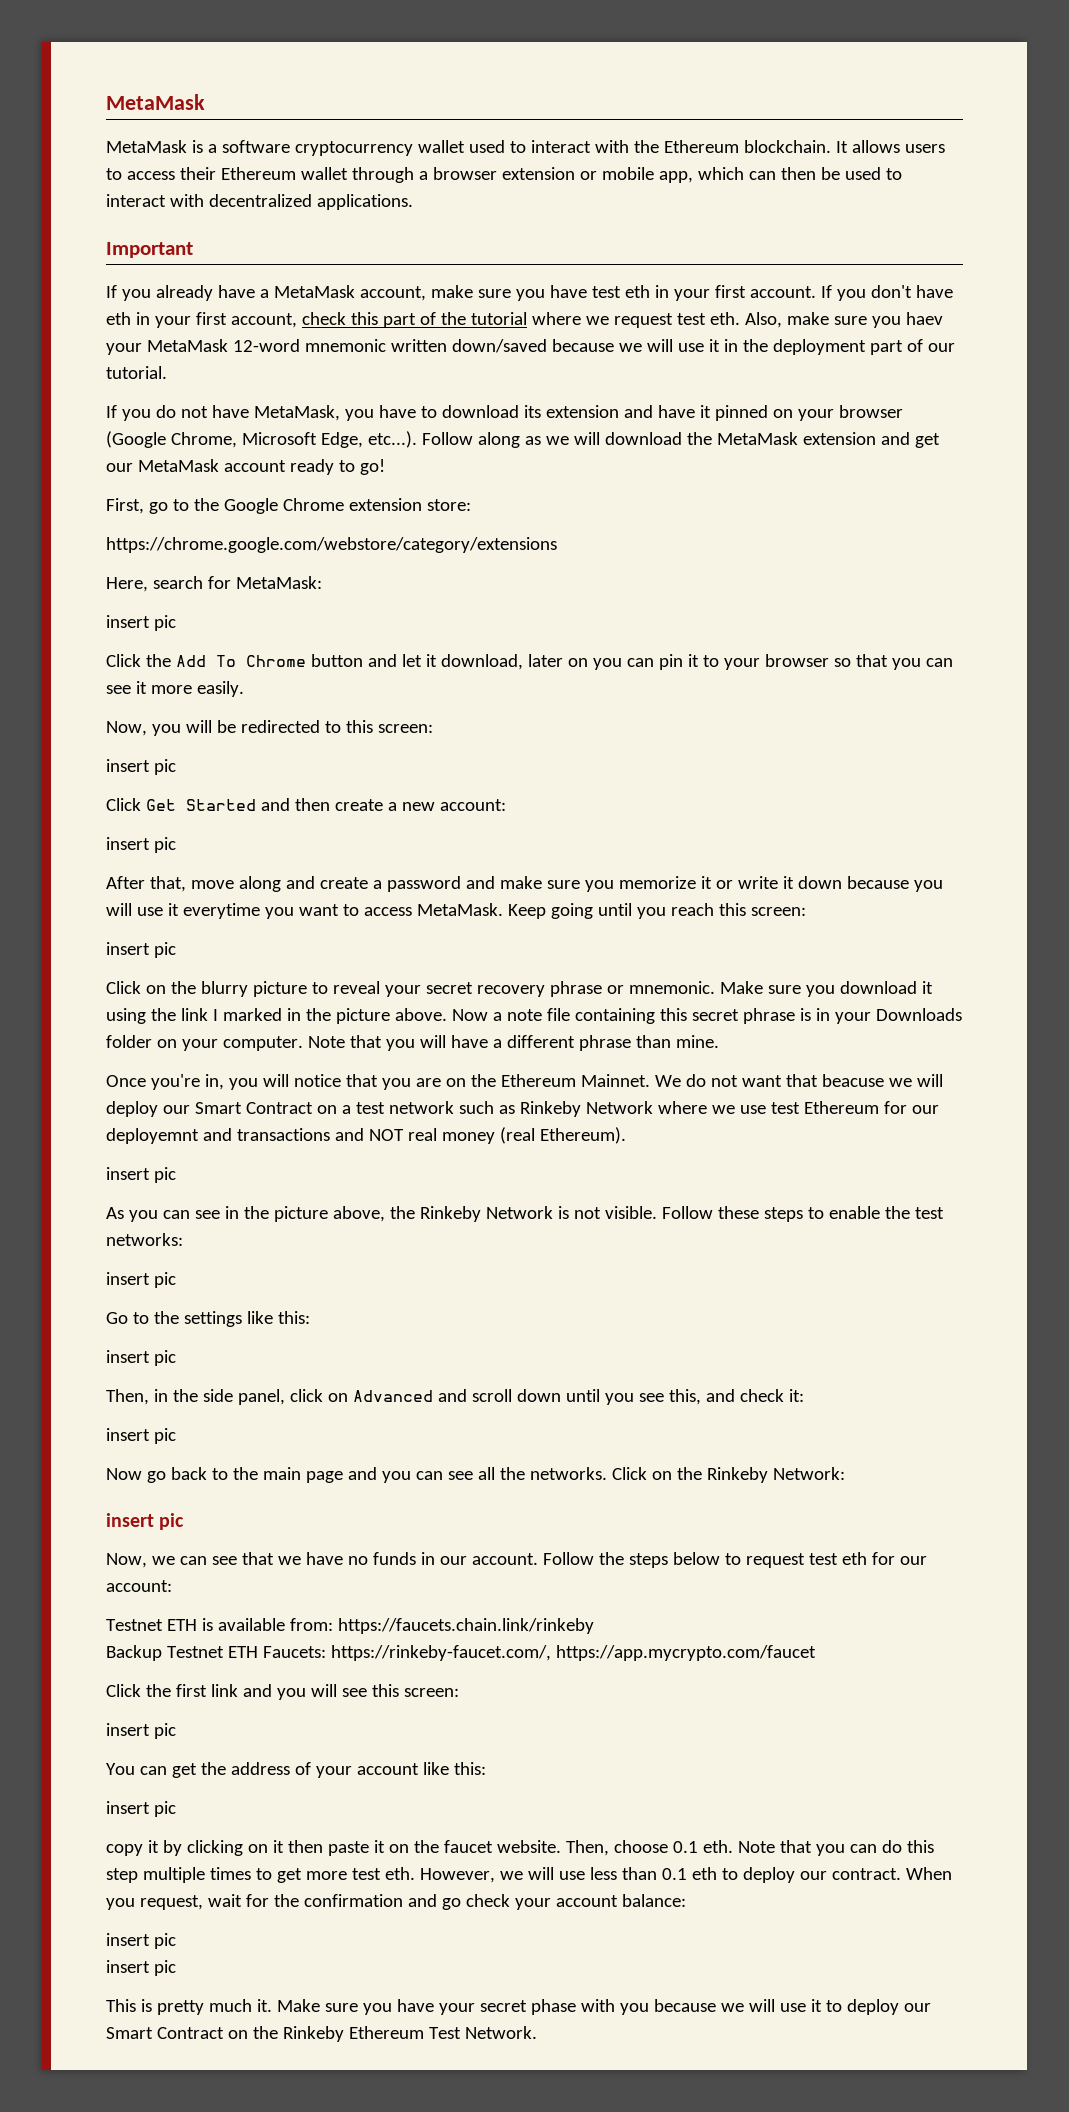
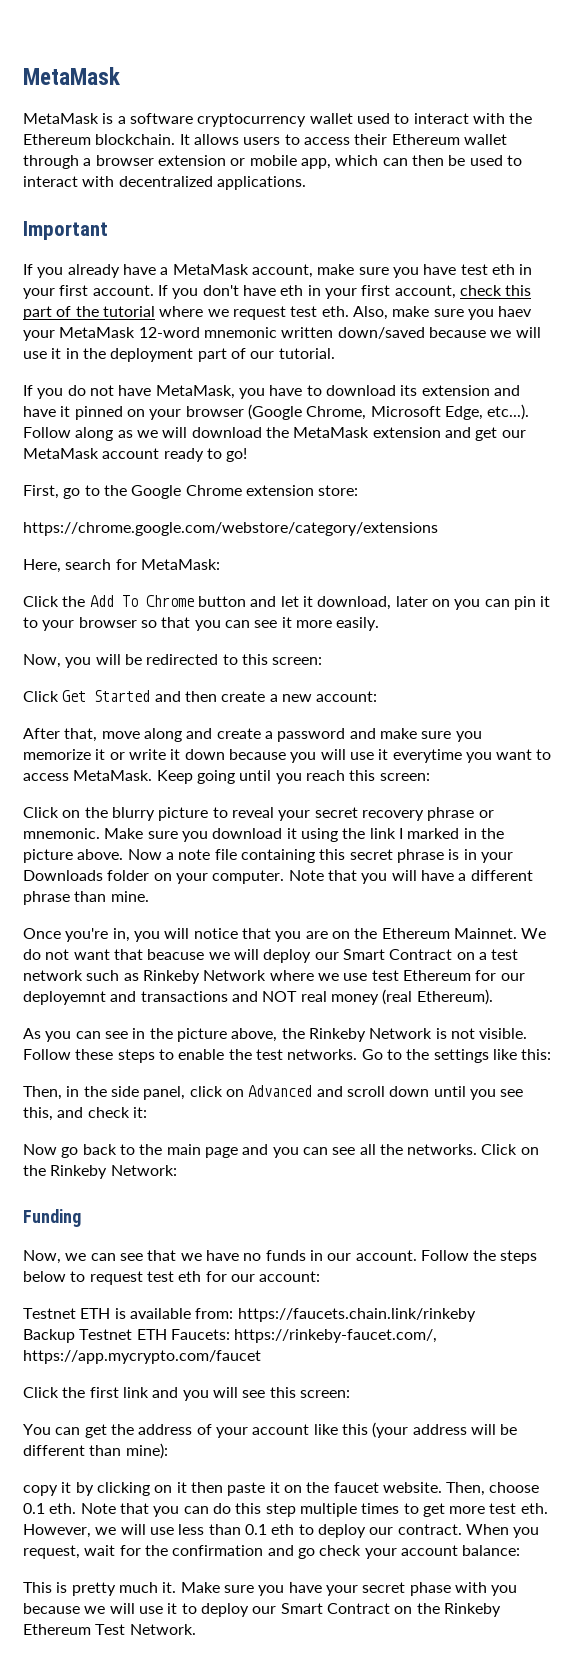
[106,615,176,631] // insert pic -> (220, 564) none
[106,759,176,775] // insert pic -> (323, 661) none
[106,837,176,853] // insert pic -> (378, 696) none
[106,942,176,958] // insert pic -> (430, 777) none
[106,1167,176,1183] // insert pic -> (493, 997) none
[106,1233,183,1246] [106,1272,176,1288] networks: // insert pic // -> [287,1049,358,1060] networks.
[106,1350,176,1366] // insert pic -> (552, 1054) none
[106,1428,176,1444] // insert pic -> (147, 1112) none
[106,1513,185,1530] insert pic -> [23,1209,81,1227] Funding
[106,1723,176,1739] // insert pic -> (350, 1394) none
[453,1762,486,1775] [106,1801,176,1817] this: // insert pic -> [341,1422,518,1438] [23,1443,168,1459] this (your address will be different than mine):
[106,1933,176,1949] [106,1960,176,1976] // insert pic // insert pic -> (521, 1550) none

